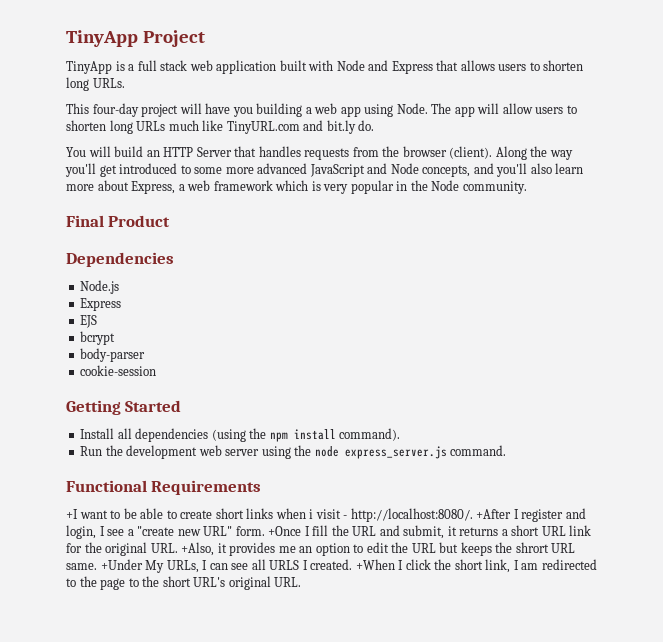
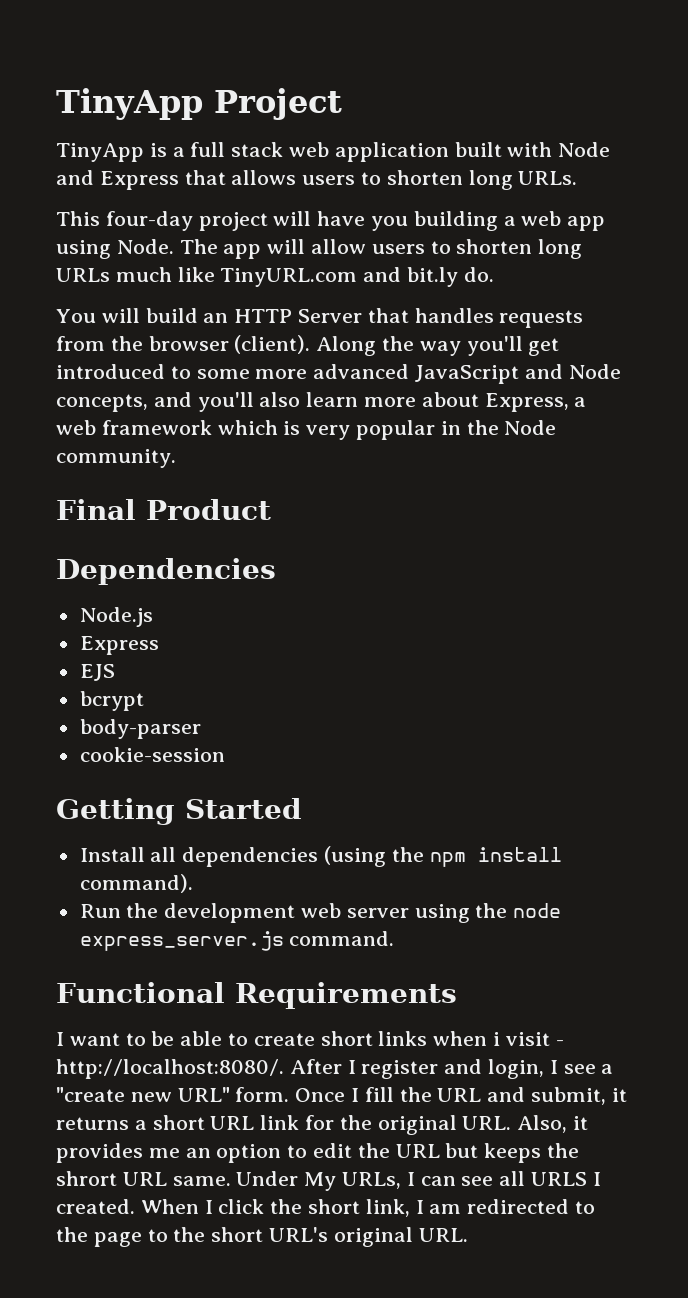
[66,509,78,519] +I -> [56,1032,64,1046] I
[476,509,512,519] +After -> [289,1059,342,1074] After
[268,526,302,536] +Once -> [295,1088,346,1102] Once
[181,542,215,556] +Also, -> [517,1115,568,1133] Also,
[100,559,143,570] +Under -> [236,1171,299,1186] Under
[355,559,395,570] +When -> [140,1199,199,1214] When

